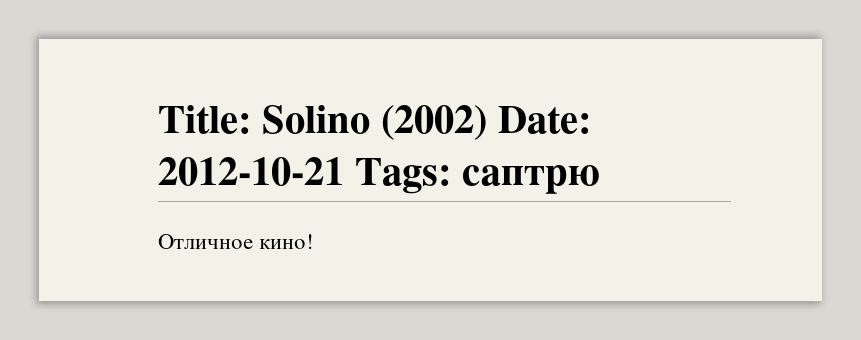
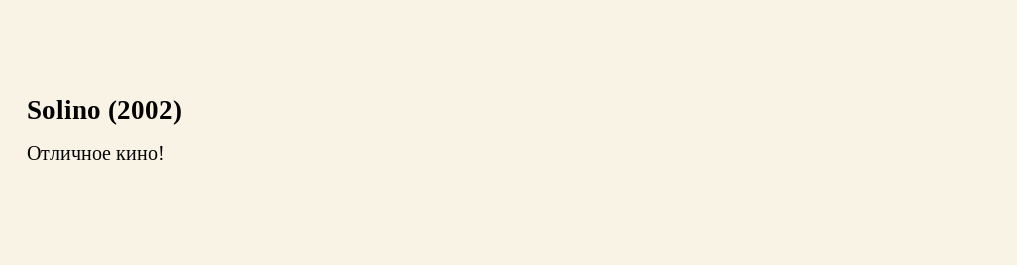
[158,105,251,134] Title: -> (27, 109) none
[497,106,591,134] [158,157,600,194] Date: 2012-10-21 Tags: саптрю -> (183, 112) none

